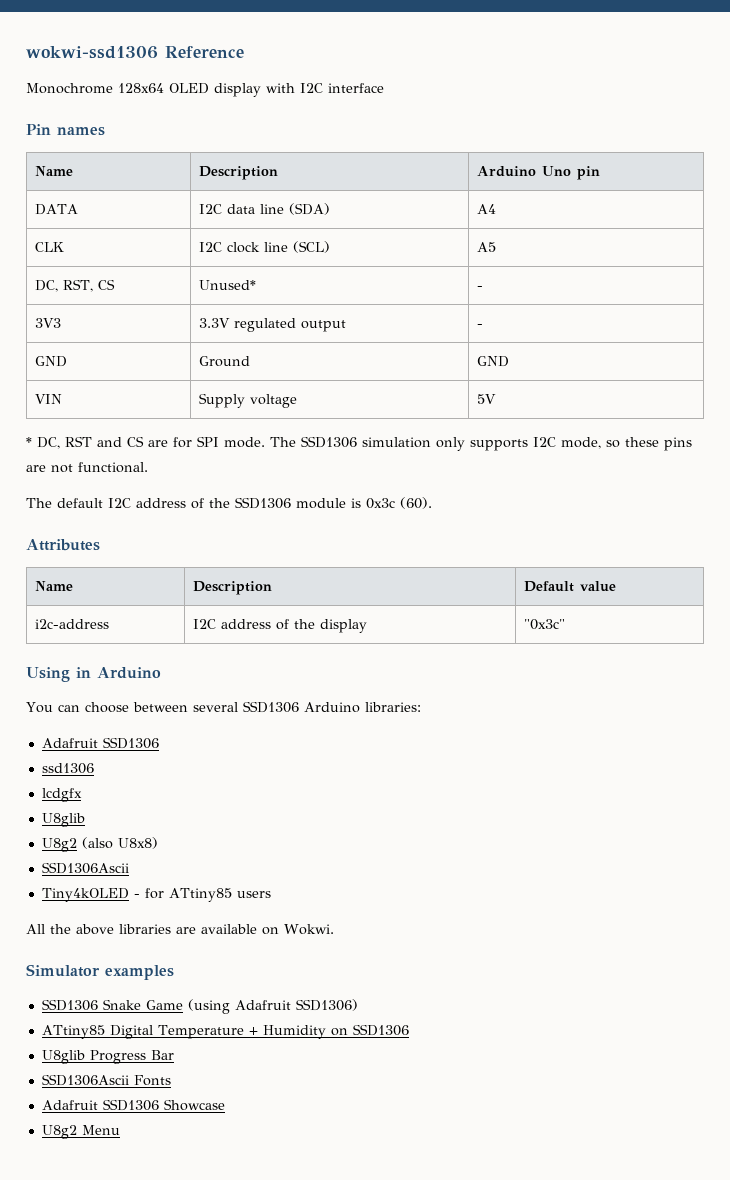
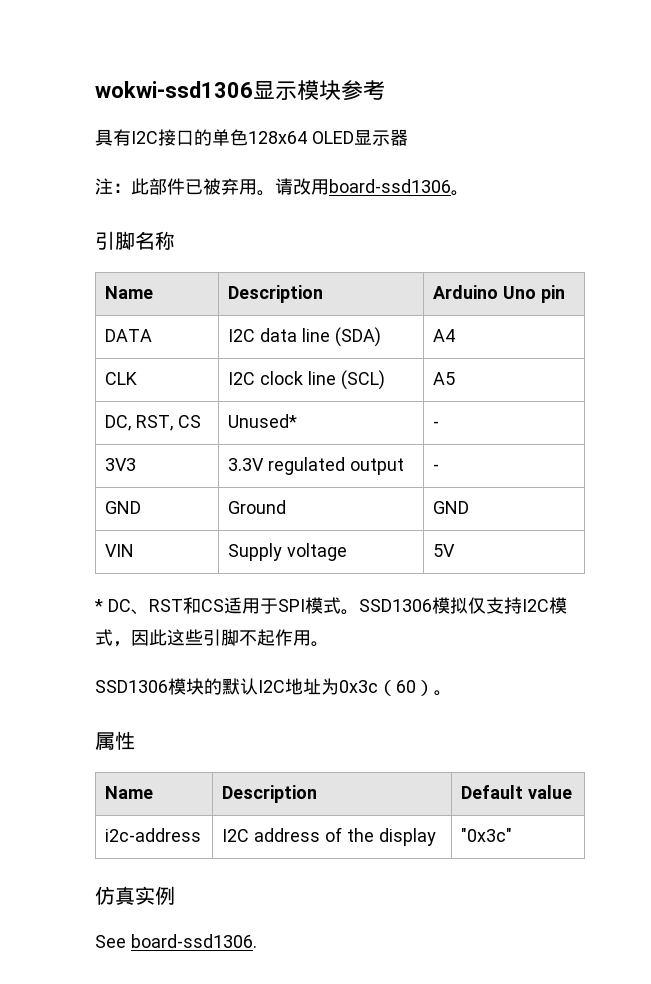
[165,46,244,58] [26,83,384,97] [26,124,105,136] Reference // Monochrome 128x64 OLED display with I2C interface // Pin names -> [253,80,385,101] [95,129,408,146] [95,178,469,196] [95,231,175,250] 显示模块参考 // 具有I2C接口的单色128x64 OLED显示器 // 注：此部件已被弃用。请改用board-ssd1306。 // 引脚名称
[37,436,692,451] [26,462,148,473] [26,497,432,509] [26,539,100,551] DC, RST and CS are for SPI mode. The SSD1306 simulation only supports I2C mode, so these pins are not functional. // The default I2C address of the SSD1306 module is 0x3c (60). // Attributes -> [107,597,567,615] [95,629,329,647] [95,678,452,696] [95,731,135,750] DC、RST和CS适用于SPI模式。SSD1306模拟仅支持I2C模式，因此这些引脚不起作用。 // SSD1306模块的默认I2C地址为0x3c（60）。 // 属性
[26,667,161,682] [26,701,421,713] [41,737,159,749] [41,763,94,774] [41,788,82,802] [41,813,85,827] [41,837,158,852] [41,862,129,874] [41,888,271,902] [26,924,334,935] [26,964,174,980] [41,999,358,1014] [41,1024,409,1039] [41,1050,174,1064] [41,1074,171,1086] [41,1099,225,1111] [41,1125,120,1139] Using in Arduino // You can choose between several SSD1306 Arduino libraries: // Adafruit SSD1306 // ssd1306 // lcdgfx // U8glib // U8g2 (also U8x8) // SSD1306Ascii // Tiny4kOLED - for ATtiny85 users // All the above libraries are available on Wokwi. // Simulator examples // SSD1306 Snake Game (using Adafruit SSD1306) // ATtiny85 Digital Temperature + Humidity on SSD1306 // U8glib Progress Bar // SSD1306Ascii Fonts // Adafruit SSD1306 Showcase // U8g2 Menu -> [95,886,175,905] [95,934,257,948] 仿真实例 // See board-ssd1306.

